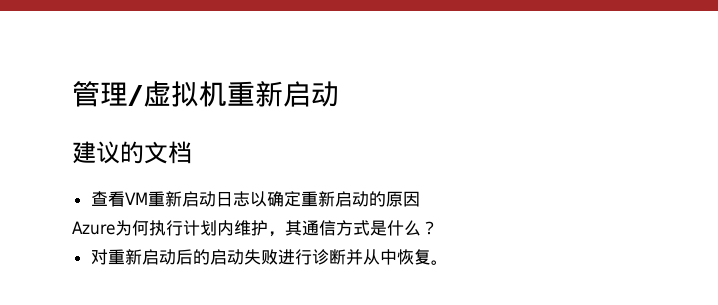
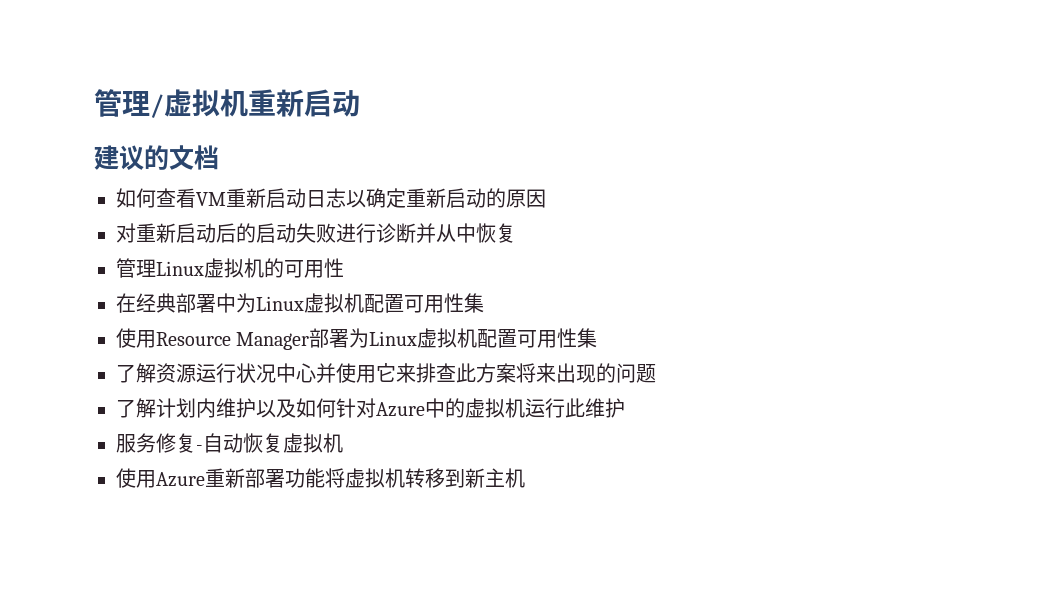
(192, 152) none -> [116,188,156,208] 如何
[72,220,438,237] // Azure为何执行计划内维护，其通信方式是什么？ -> (546, 198) none
[430,260,448,265] 。 -> [116,258,344,278] [116,293,484,313] [116,328,598,350] [116,363,656,383] [116,398,625,418] [116,433,343,453] [116,468,525,488] // 管理Linux虚拟机的可用性 // 在经典部署中为Linux虚拟机配置可用性集 // 使用Resource Manager部署为Linux虚拟机配置可用性集 // 了解资源运行状况中心并使用它来排查此方案将来出现的问题 // 了解计划内维护以及如何针对Azure中的虚拟机运行此维护 // 服务修复-自动恢复虚拟机 // 使用Azure重新部署功能将虚拟机转移到新主机

